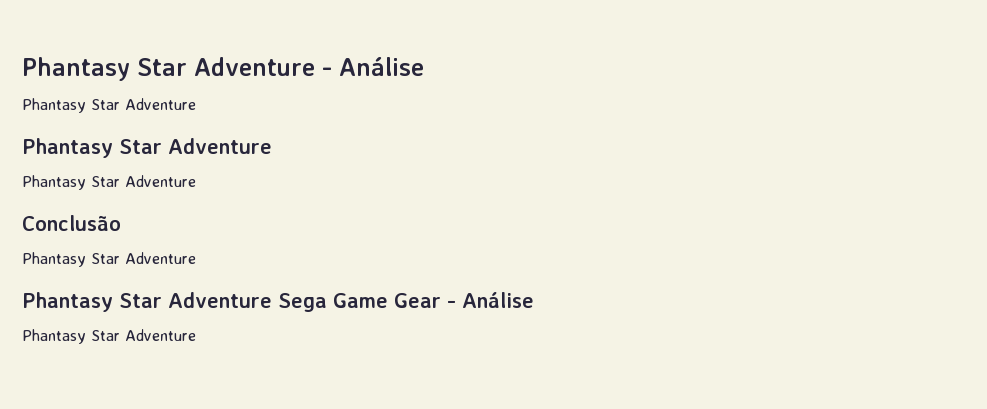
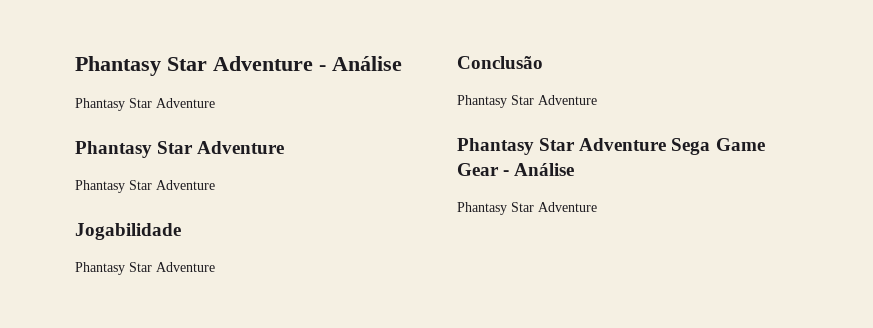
(196, 181) none -> [75,223,181,240] [75,262,215,275] // Jogabilidade // Phantasy Star Adventure

